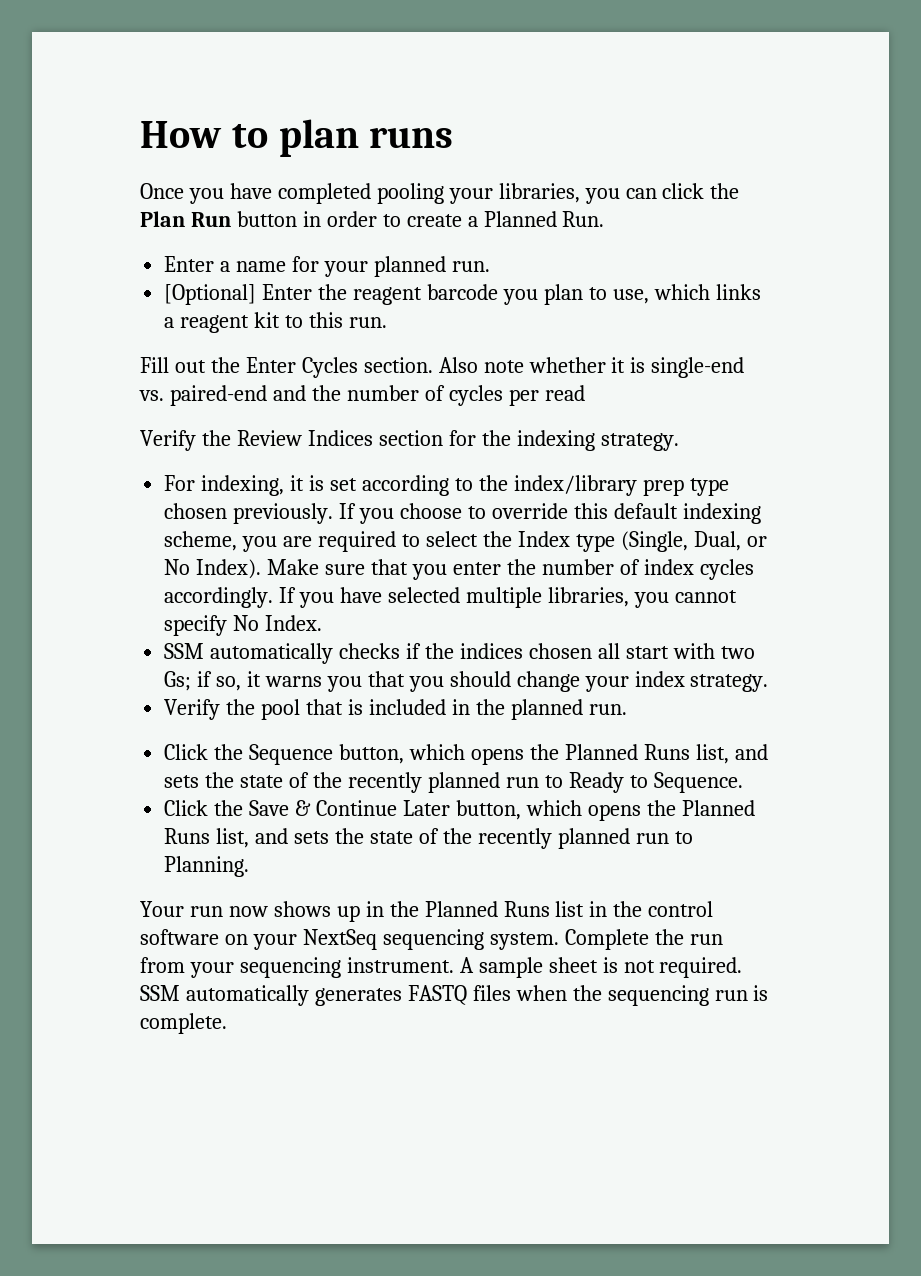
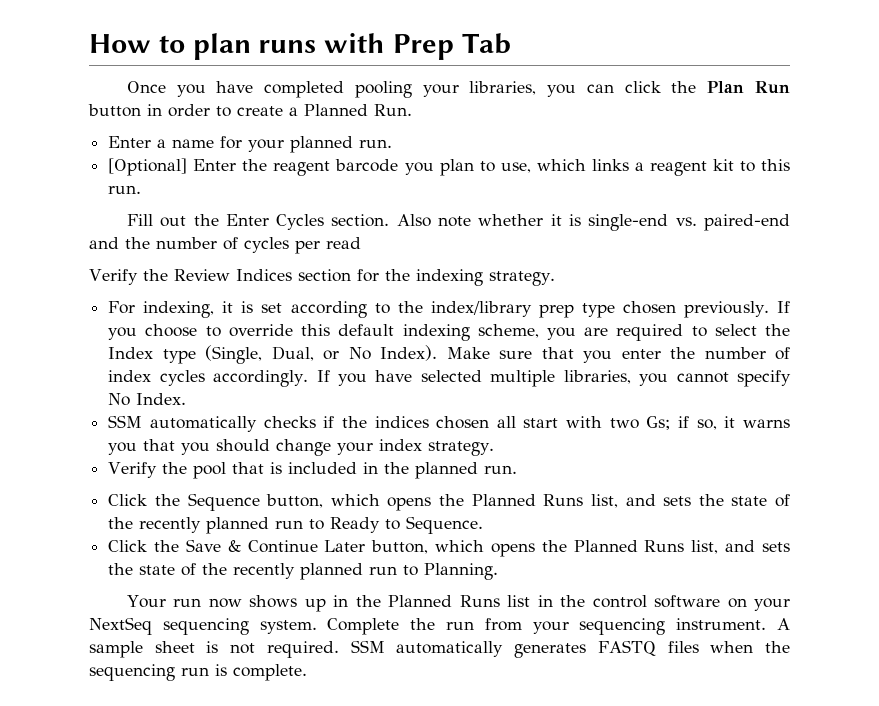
(454, 137) none -> [324,33,511,60] with Prep Tab

